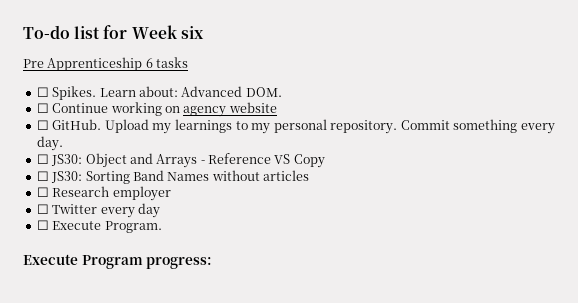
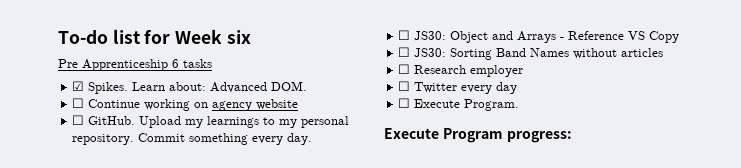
[36,87,49,97] ☐ -> [72,81,85,91] ☑

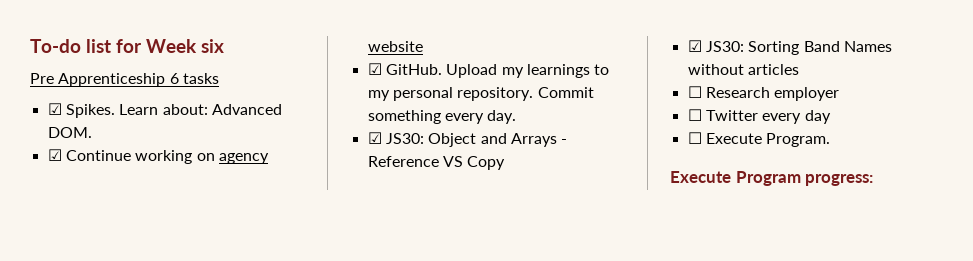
[72,98,85,108] ☐ -> [47,149,62,161] ☑
[72,115,85,125] ☐ -> [367,63,382,75] ☑
[398,30,411,40] ☐ -> [367,132,382,144] ☑
[398,47,411,57] ☐ -> [687,40,702,52] ☑

